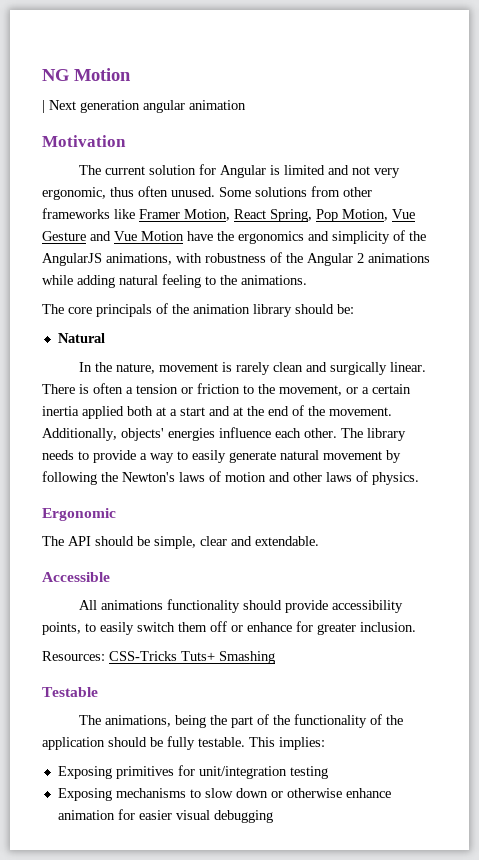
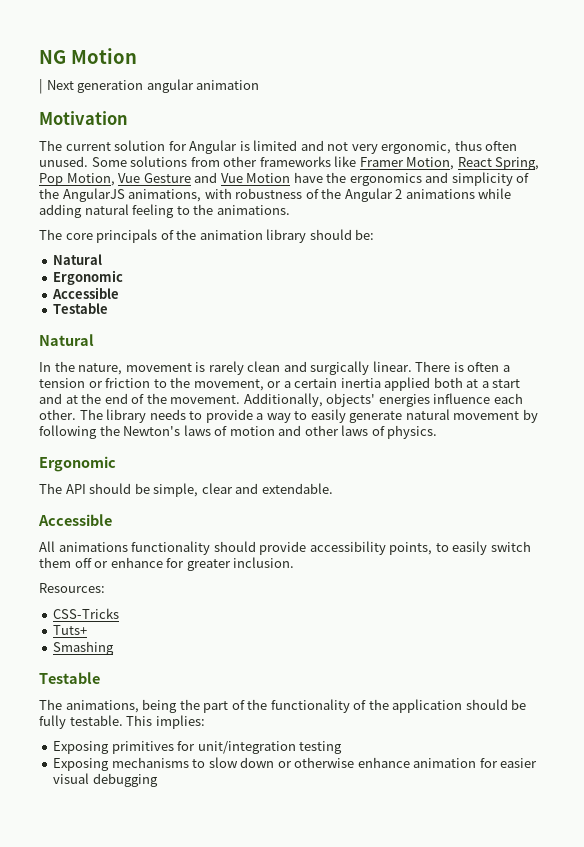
(105, 338) none -> [53,270,124,285] [52,287,120,299] [53,303,109,314] [39,334,94,346] // Ergonomic // Accessible // Testable // Natural
(105, 656) none -> (105, 588) //
(177, 656) none -> (120, 613) //
(215, 656) none -> (88, 630) //

